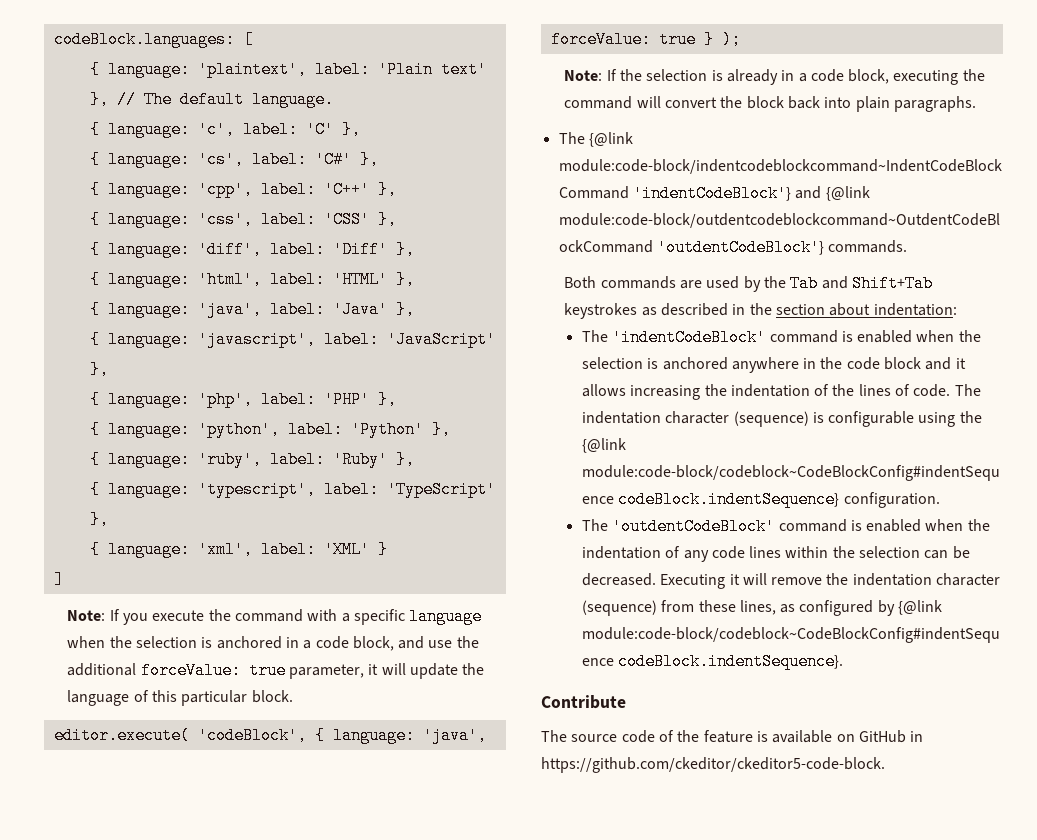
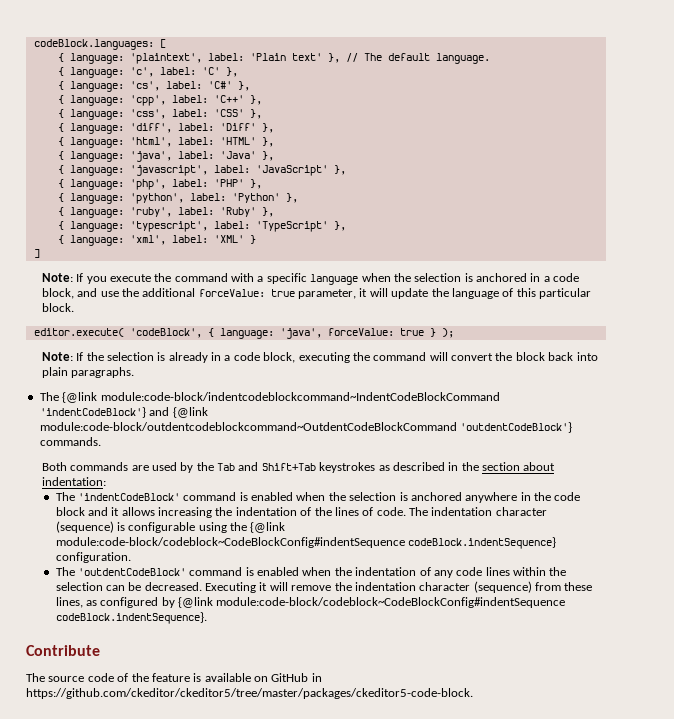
[541,757,885,773] https://github.com/ckeditor/ckeditor5-code-block. -> [26,688,473,699] https://github.com/ckeditor/ckeditor5/tree/master/packages/ckeditor5-code-block.

